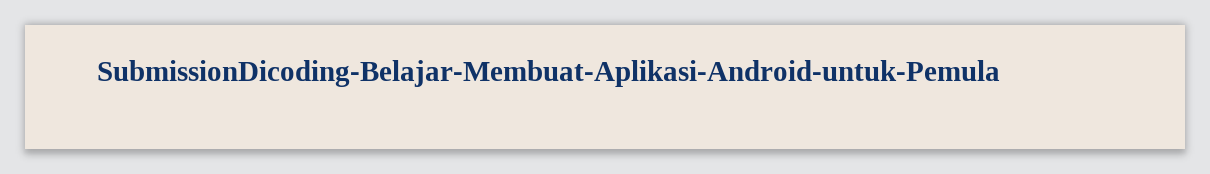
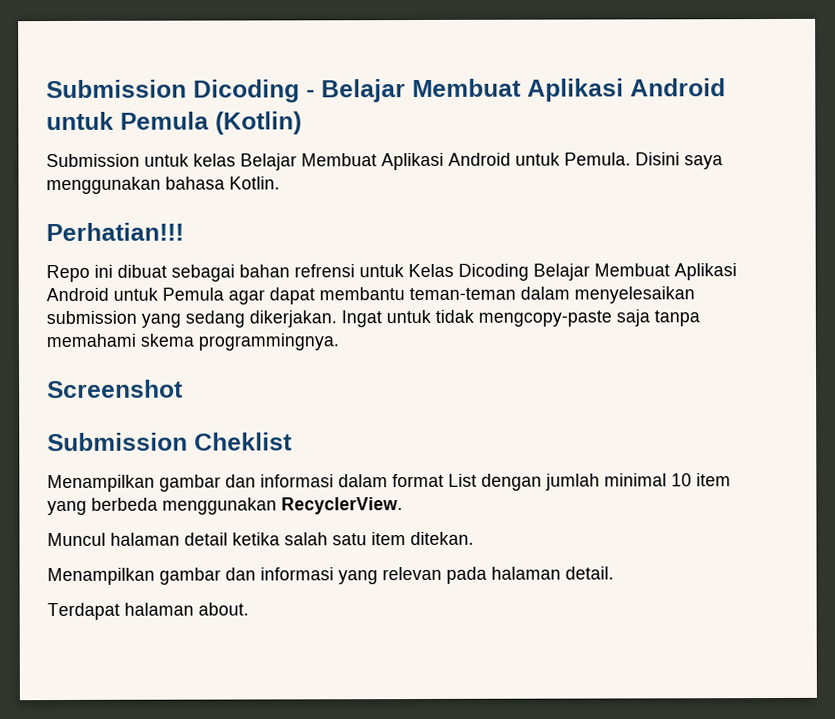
[97,60,1000,87] SubmissionDicoding-Belajar-Membuat-Aplikasi-Android-untuk-Pemula -> [46,78,726,103] [46,111,302,135] [46,152,723,171] [46,176,280,195] [46,222,184,242] [46,263,737,283] [46,286,695,305] [46,309,700,328] [46,333,339,351] [47,379,183,399] [47,432,292,452] [47,473,731,493] [47,497,403,516] [47,531,474,547] [47,566,614,586] [47,602,249,621] Submission Dicoding - Belajar Membuat Aplikasi Android untuk Pemula (Kotlin) // Submission untuk kelas Belajar Membuat Aplikasi Android untuk Pemula. Disini saya menggunakan bahasa Kotlin. // Perhatian!!! // Repo ini dibuat sebagai bahan refrensi untuk Kelas Dicoding Belajar Membuat Aplikasi Android untuk Pemula agar dapat membantu teman-teman dalam menyelesaikan submission yang sedang dikerjakan. Ingat untuk tidak mengcopy-paste saja tanpa memahami skema programmingnya. // Screenshot // Submission Cheklist // Menampilkan gambar dan informasi dalam format List dengan jumlah minimal 10 item yang berbeda menggunakan RecyclerView. // Muncul halaman detail ketika salah satu item ditekan. // Menampilkan gambar dan informasi yang relevan pada halaman detail. // Terdapat halaman about.

